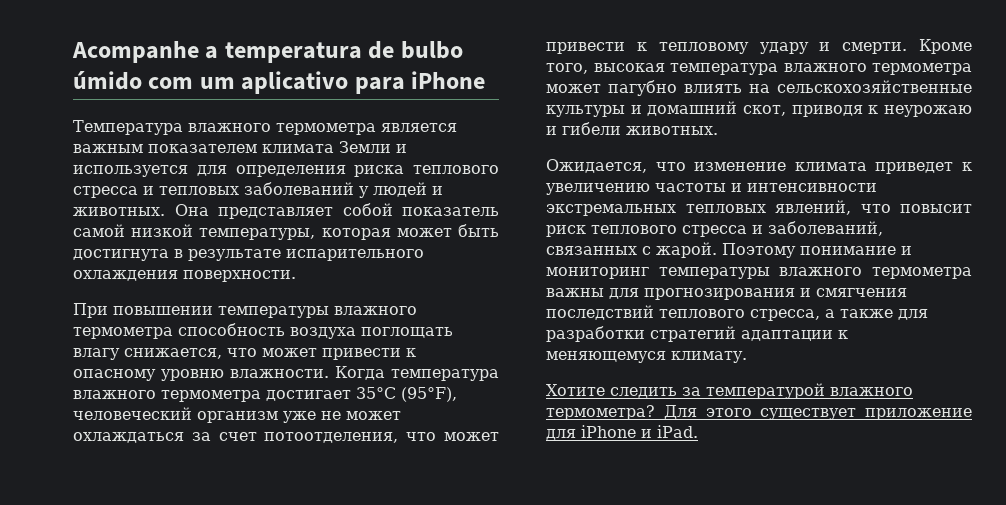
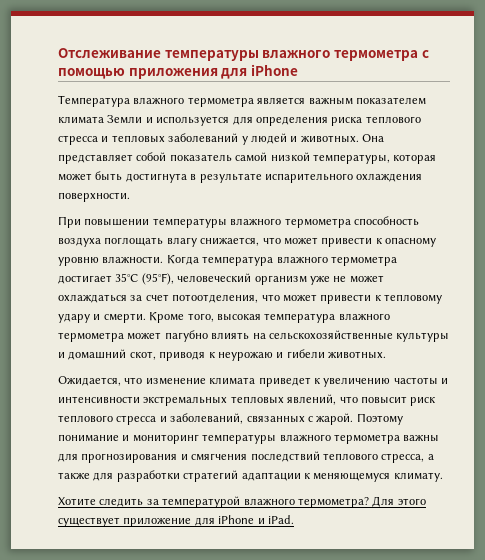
[72,41,463,63] [73,71,405,94] Acompanhe a temperatura de bulbo úmido com um aplicativo para -> [58,48,429,61] [58,68,248,79] Отслеживание температуры влажного термометра с помощью приложения для

